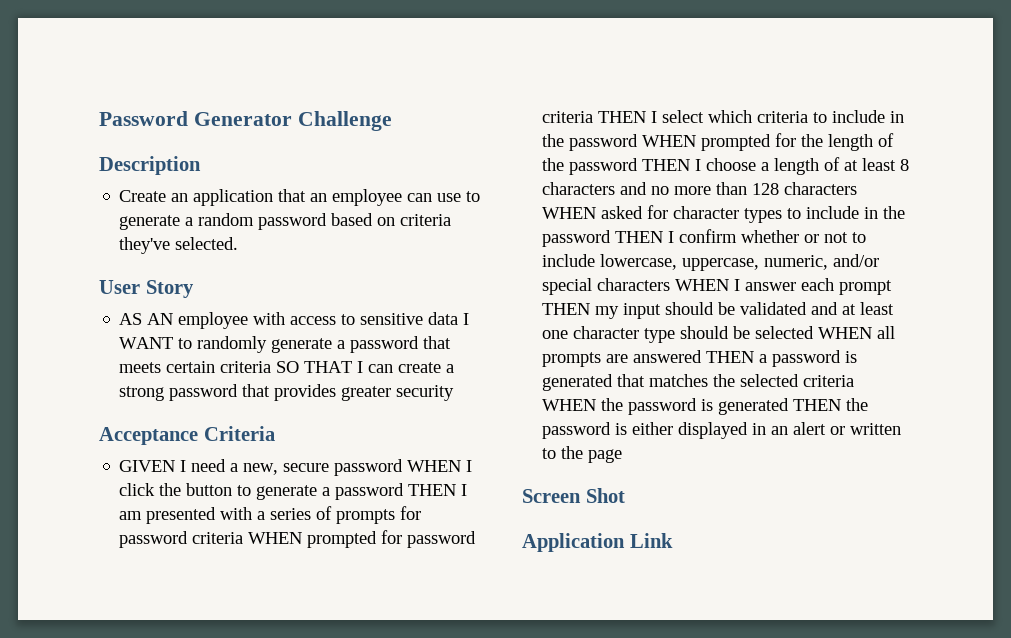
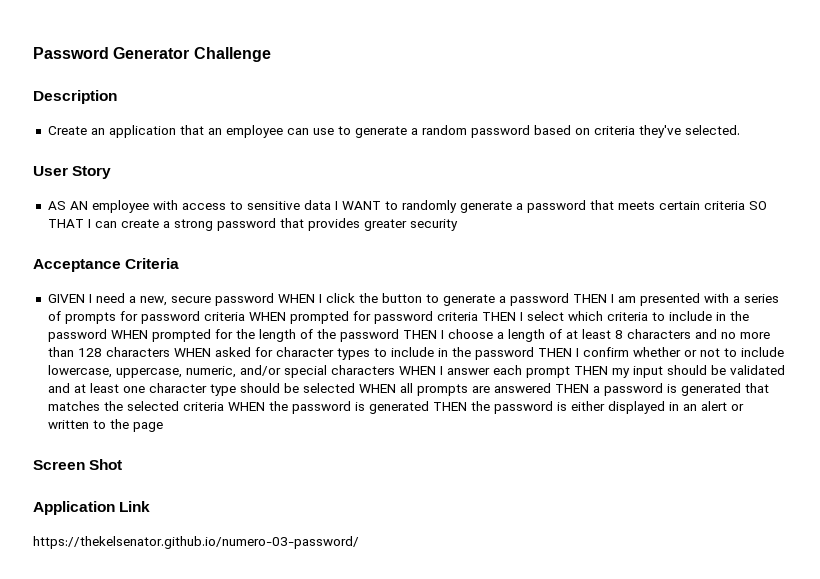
(673, 540) none -> [33,536,359,549] // https://thekelsenator.github.io/numero-03-password/

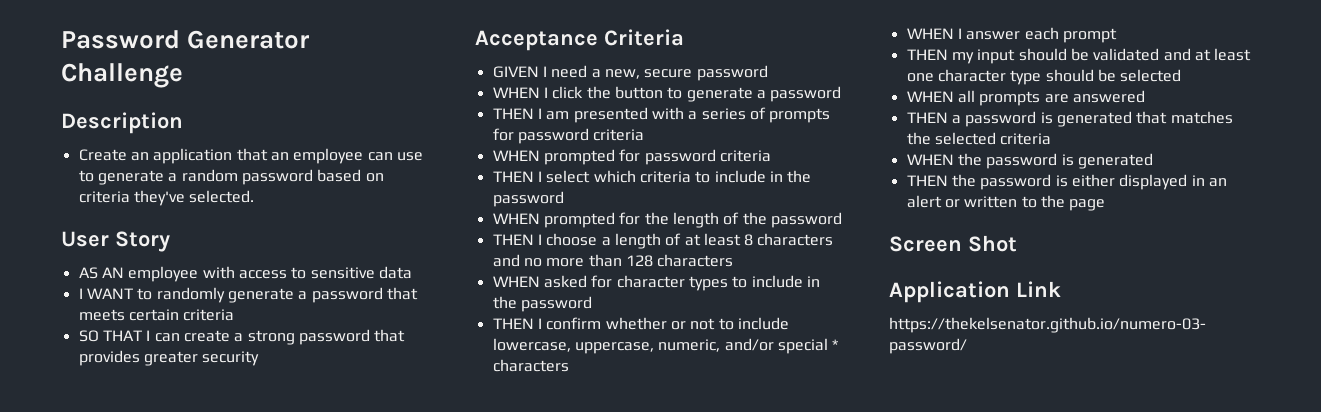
(331, 205) none -> (412, 272) //
(745, 205) none -> (235, 315) //
(274, 299) none -> (768, 73) //
(569, 299) none -> (842, 94) //
(245, 316) none -> (645, 135) //
(478, 316) none -> (771, 156) //
(107, 335) none -> (564, 199) //
(399, 335) none -> (842, 220) //
(170, 352) none -> (734, 260) //
(534, 353) none -> (592, 304) //
[330,365,395,375] characters -> [832,339,839,350] [492,359,569,372] * characters //
(570, 372) none -> (1117, 35) //
(355, 388) none -> (1182, 75) //
(551, 388) none -> (1145, 96) //
(224, 406) none -> (1052, 139) //
(429, 407) none -> (1153, 161) //

